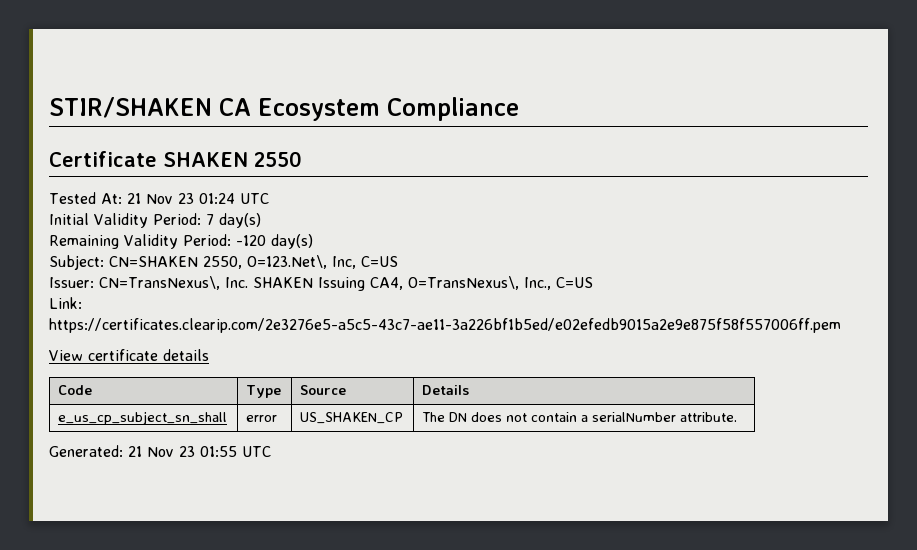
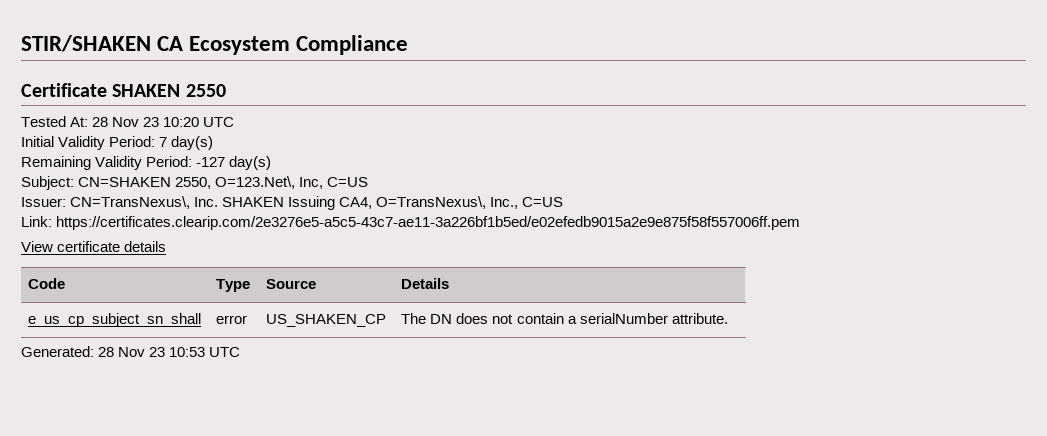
[126,193,235,204] 21 Nov 23 01:24 -> [92,117,200,127] 28 Nov 23 10:20
[236,235,266,246] -120 -> [196,157,226,167] -127
[128,446,237,457] 21 Nov 23 01:55 -> [98,347,206,357] 28 Nov 23 10:53

